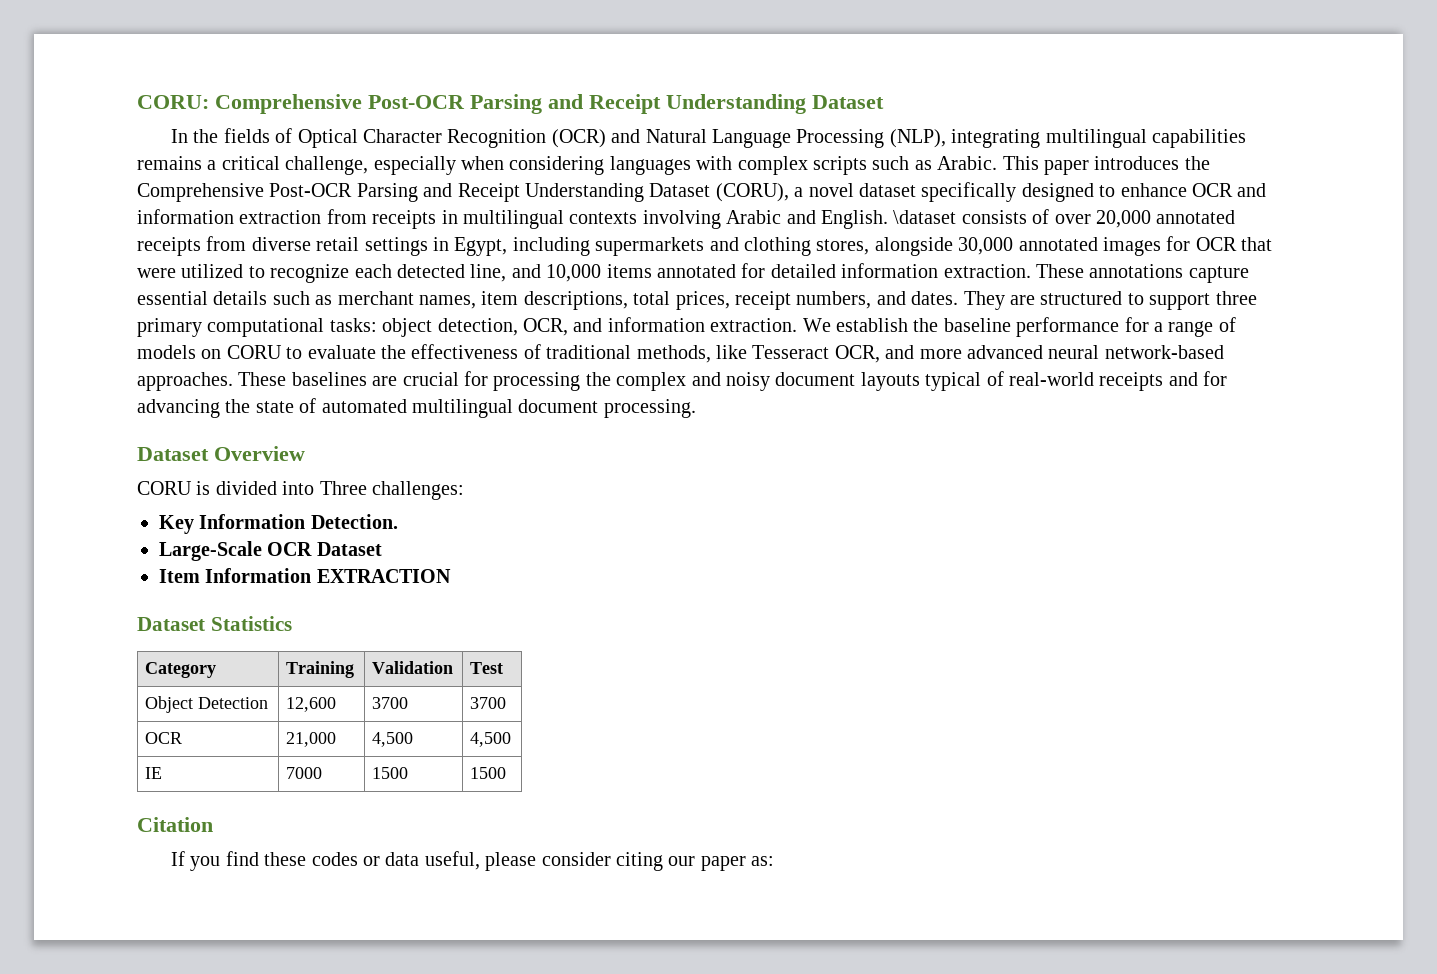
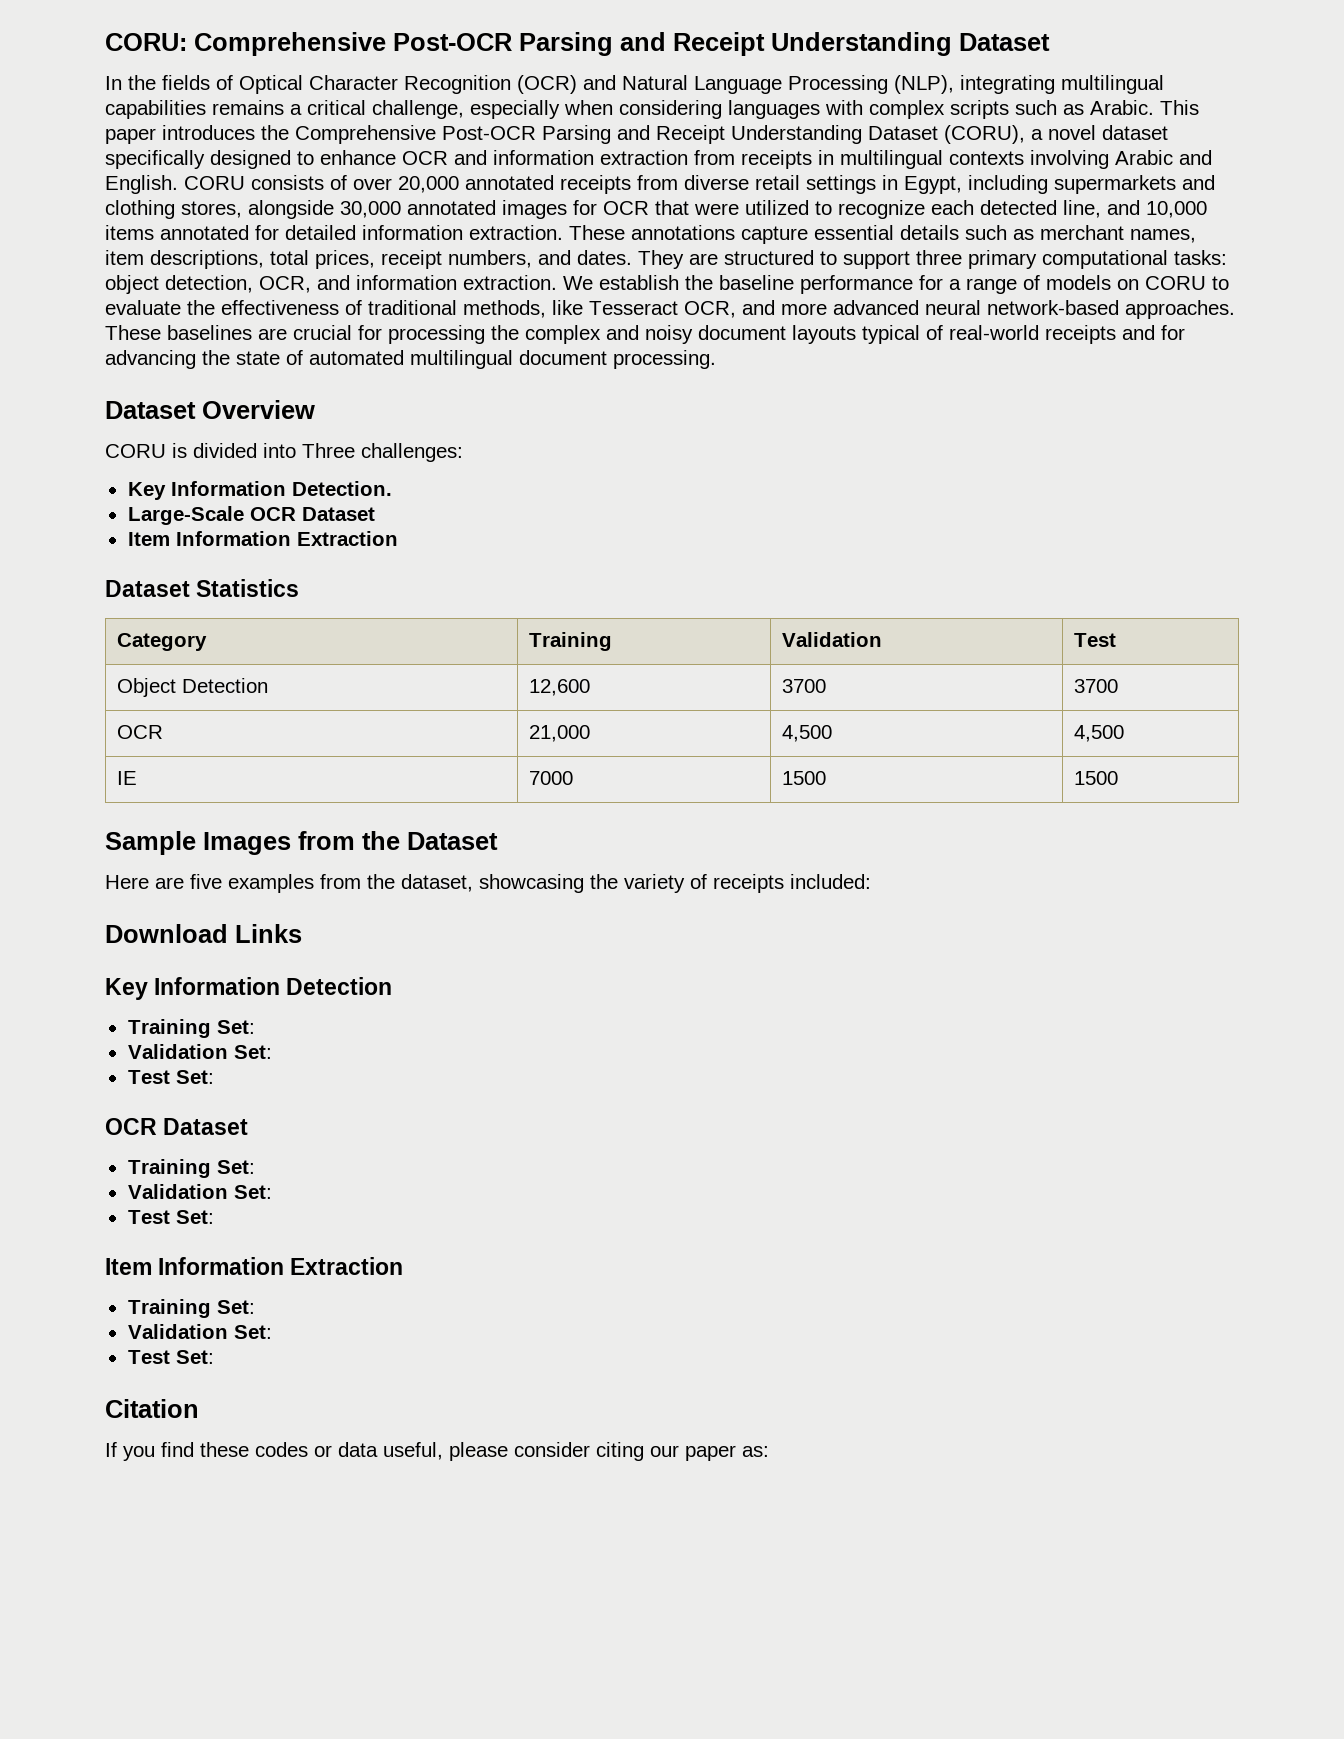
[893,210,957,224] \dataset -> [184,176,245,190] CORU
[316,569,451,583] EXTRACTION -> [296,531,398,546] Extraction
(507, 773) none -> [105,831,498,855] [105,874,871,893] [105,924,302,943] [105,977,393,1000] [127,1019,255,1038] [127,1044,272,1059] [127,1070,214,1084] [105,1118,249,1135] [127,1159,255,1178] [127,1184,272,1199] [127,1210,214,1224] [105,1257,404,1275] [127,1299,255,1318] [127,1324,272,1339] [127,1350,214,1364] // Sample Images from the Dataset // Here are five examples from the dataset, showcasing the variety of receipts included: // Download Links // Key Information Detection // Training Set: // Validation Set: // Test Set: // OCR Dataset // Training Set: // Validation Set: // Test Set: // Item Information Extraction // Training Set: // Validation Set: // Test Set:

